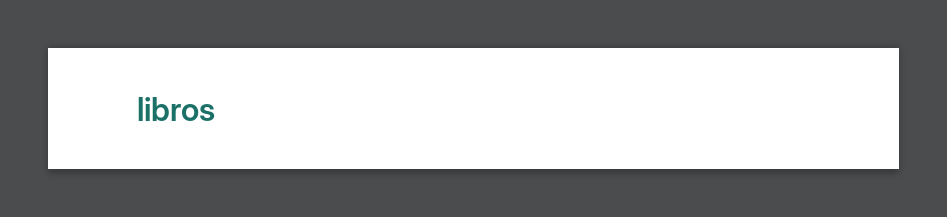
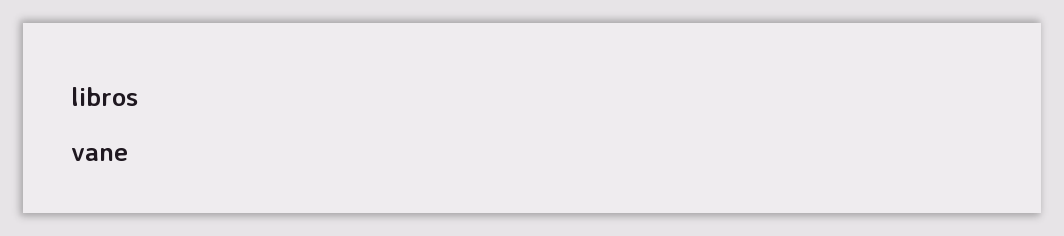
(215, 109) none -> [71,148,128,161] // vane

